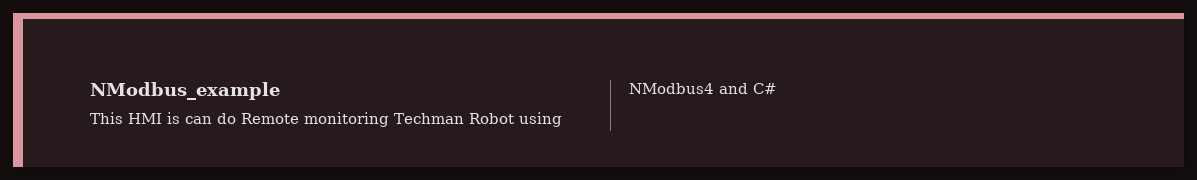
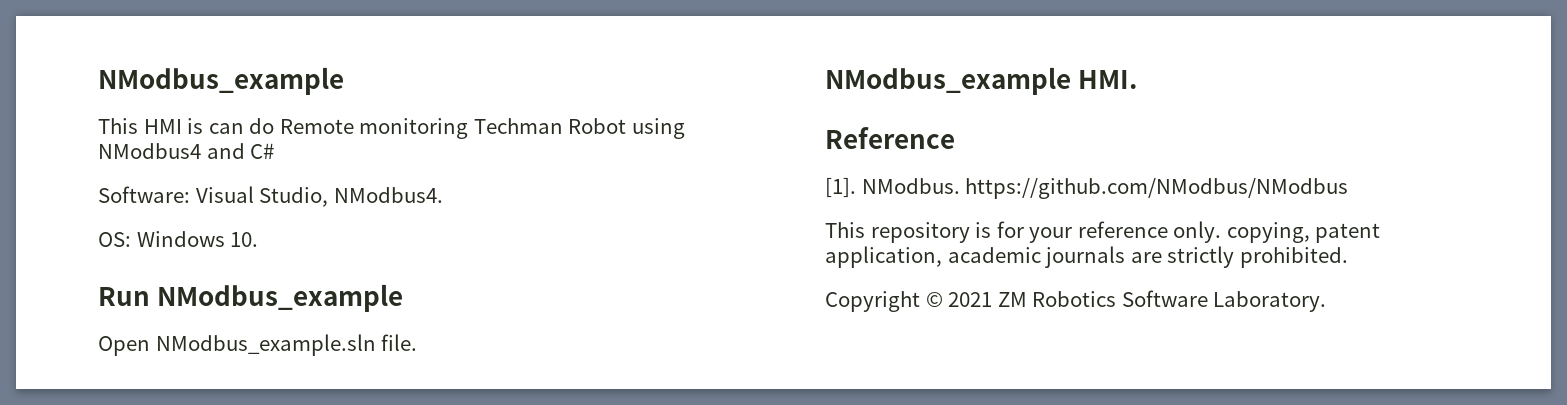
(777, 88) none -> [98,186,443,207] [98,231,259,247] [98,284,404,312] [98,334,418,356] [825,67,1138,95] [825,127,955,149] [825,177,1349,199] [825,221,1381,243] [825,246,1348,268] [825,290,1327,312] // Software: Visual Studio, NModbus4. // OS: Windows 10. // Run NModbus_example // Open NModbus_example.sln file. // NModbus_example HMI. // Reference // [1]. NModbus. https://github.com/NModbus/NModbus // This repository is for your reference only. copying, patent application, academic journals are strictly prohibited. // Copyright © 2021 ZM Robotics Software Laboratory.

